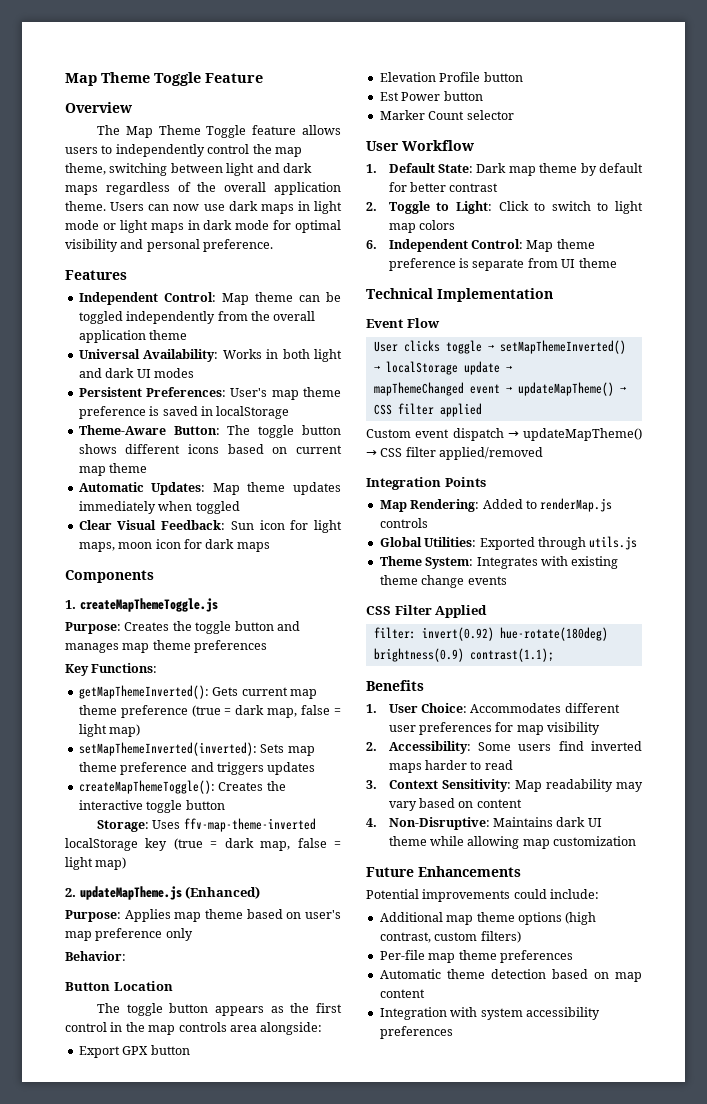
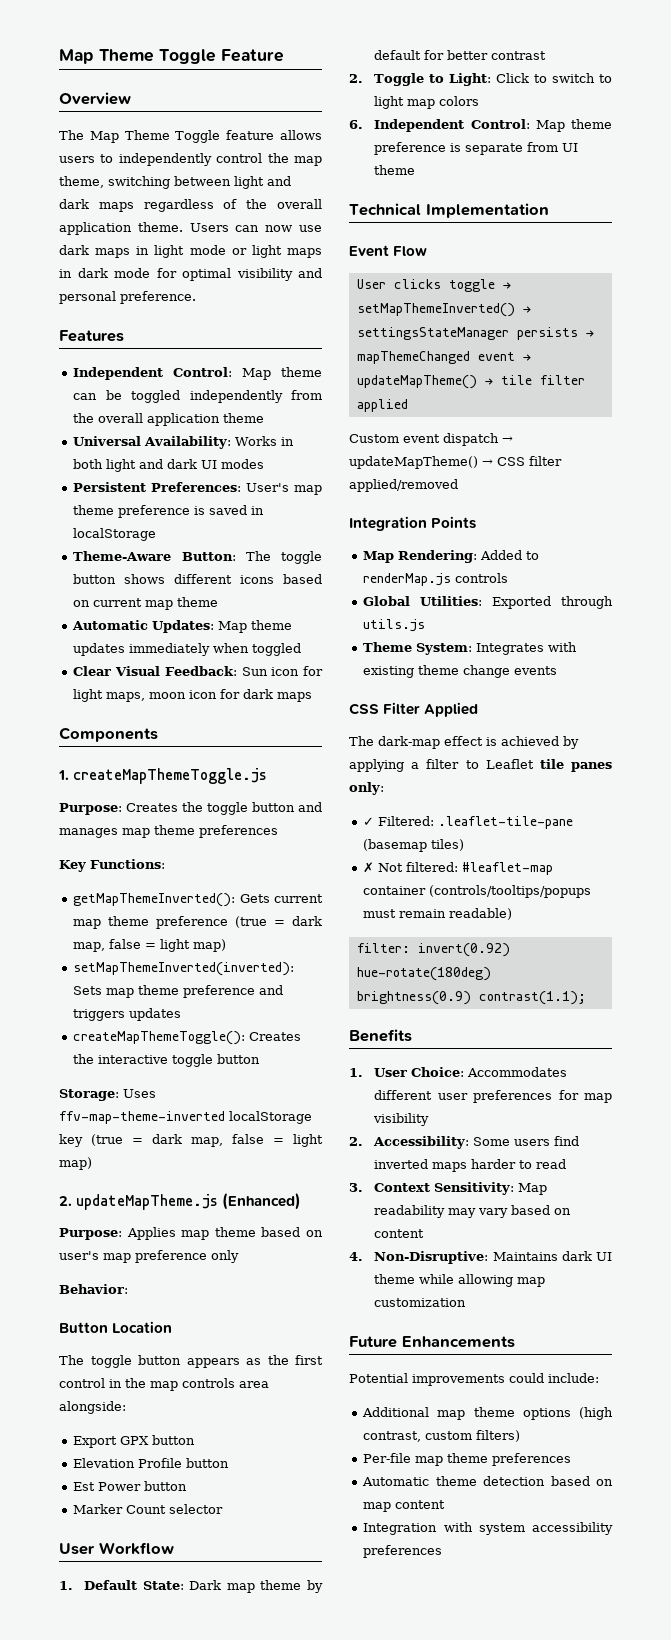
[385,361,500,375] localStorage update -> [356,327,578,340] settingsStateManager persists
[373,404,392,415] CSS -> [500,375,532,385] tile
(488, 611) none -> [349,736,579,749] [349,759,612,772] [349,782,384,795] [363,816,574,829] [363,839,465,852] [363,862,554,875] [363,885,592,898] [363,908,513,920] // The dark-map effect is achieved by applying a filter to Leaflet tile panes only: // ✓ Filtered: .leaflet-tile-pane (basemap tiles) // ✗ Not filtered: #leaflet-map container (controls/tooltips/popups must remain readable)

